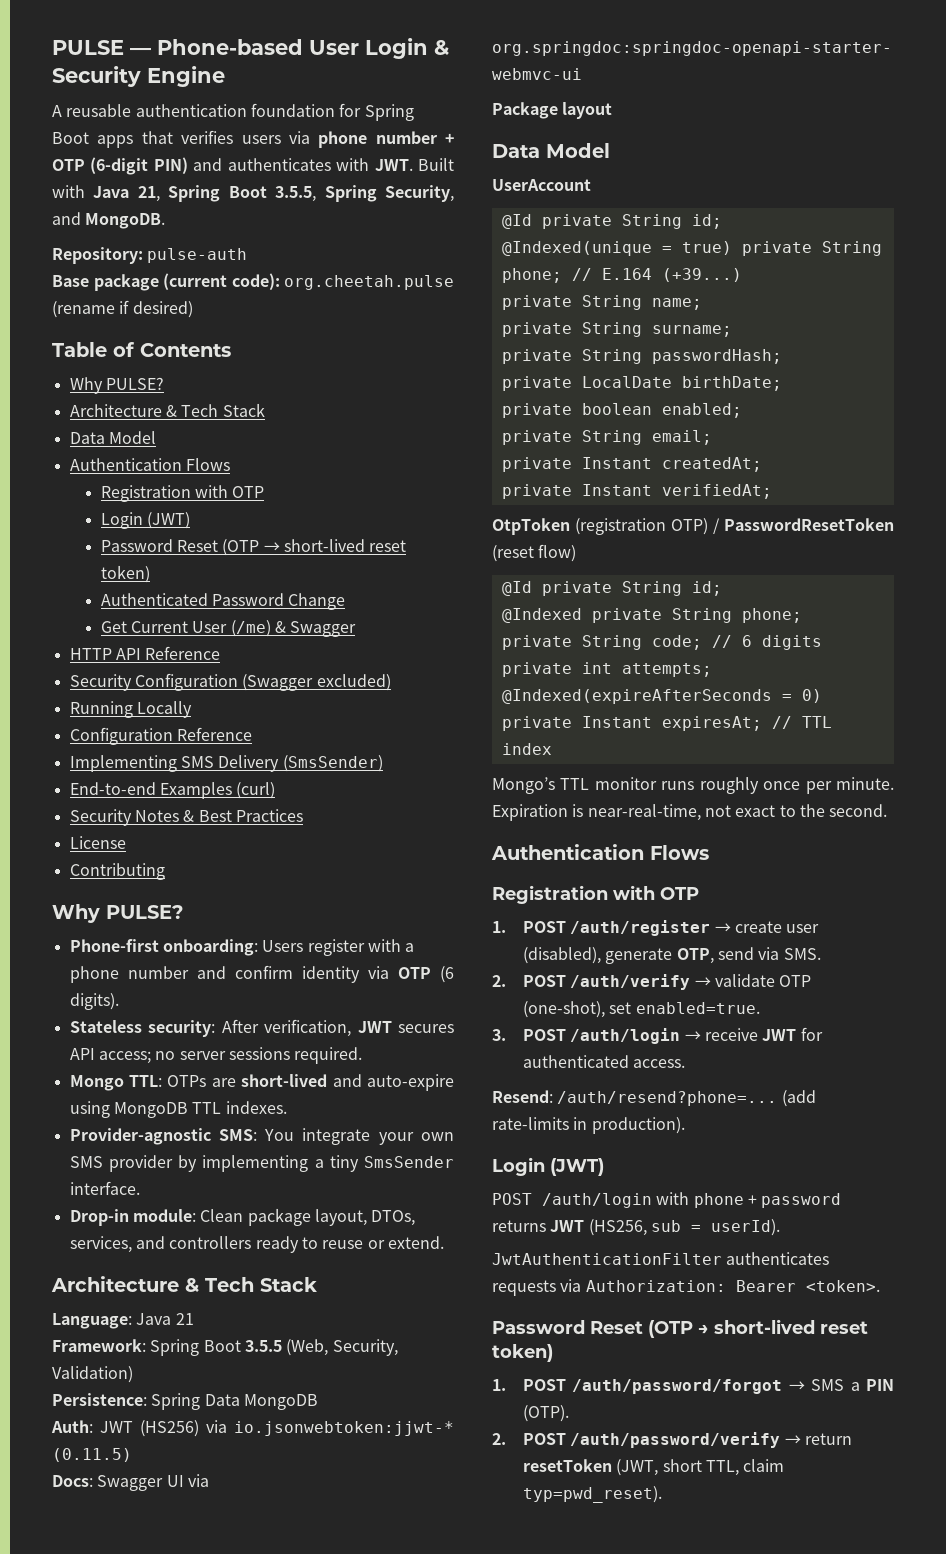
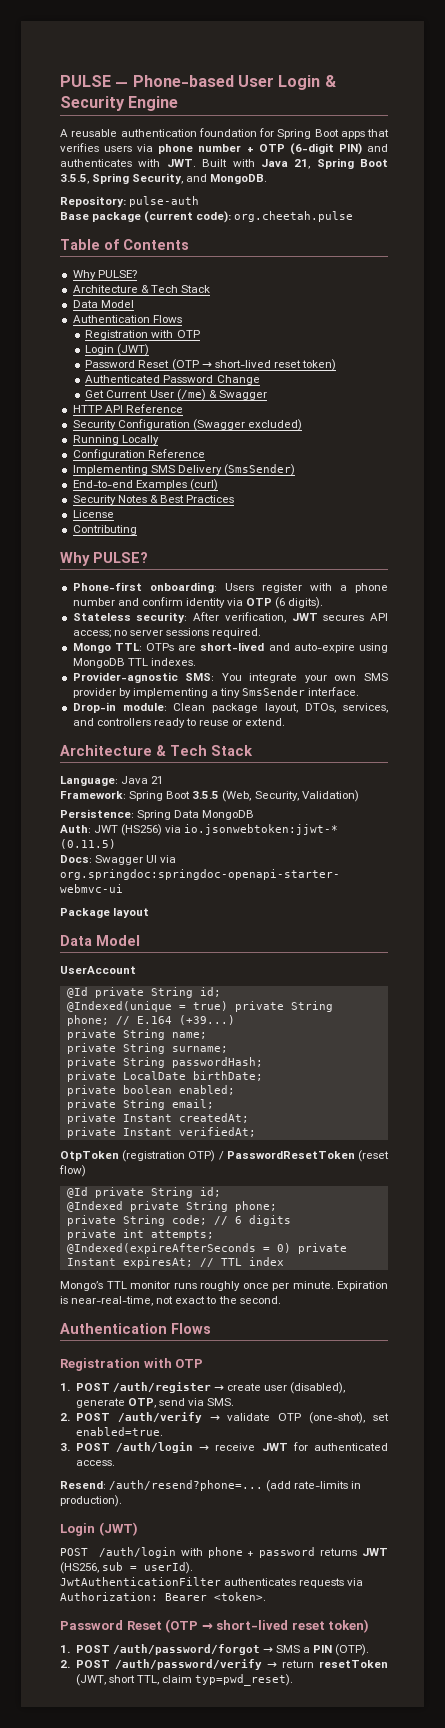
[52,300,193,318] (rename if desired) -> (354, 216) none

